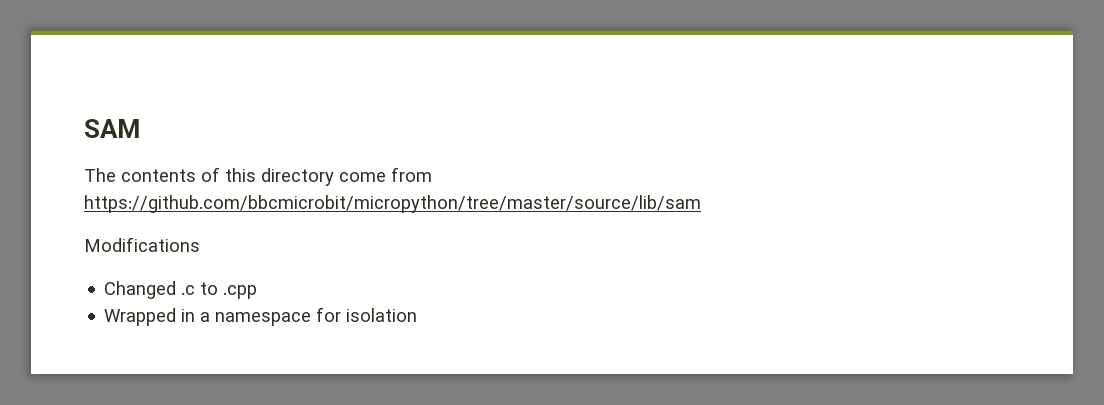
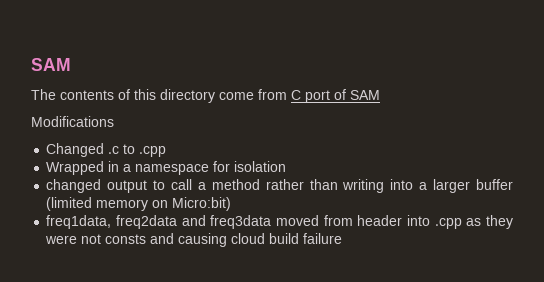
[84,195,701,213] https://github.com/bbcmicrobit/micropython/tree/master/source/lib/sam -> [291,89,380,103] C port of SAM
(418, 315) none -> [46,179,513,193] [46,197,232,211] [46,215,514,229] [45,233,343,247] // changed output to call a method rather than writing into a larger buffer (limited memory on Micro:bit) // freq1data, freq2data and freq3data moved from header into .cpp as they were not consts and causing cloud build failure

